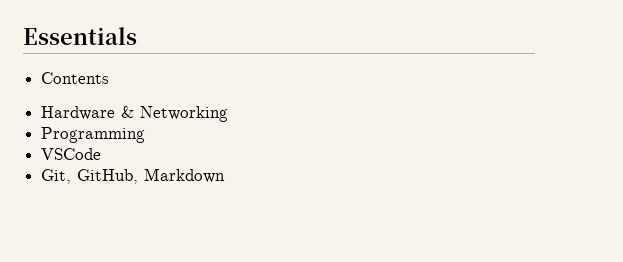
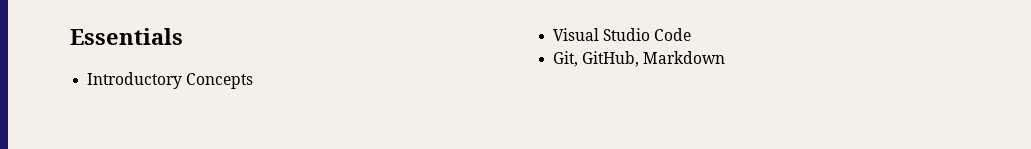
[41,72,110,84] [41,106,229,122] [41,127,146,143] [41,148,102,160] Contents // Hardware & Networking // Programming // VSCode -> [87,72,254,89] [553,28,692,41] Introductory Concepts // Visual Studio Code

